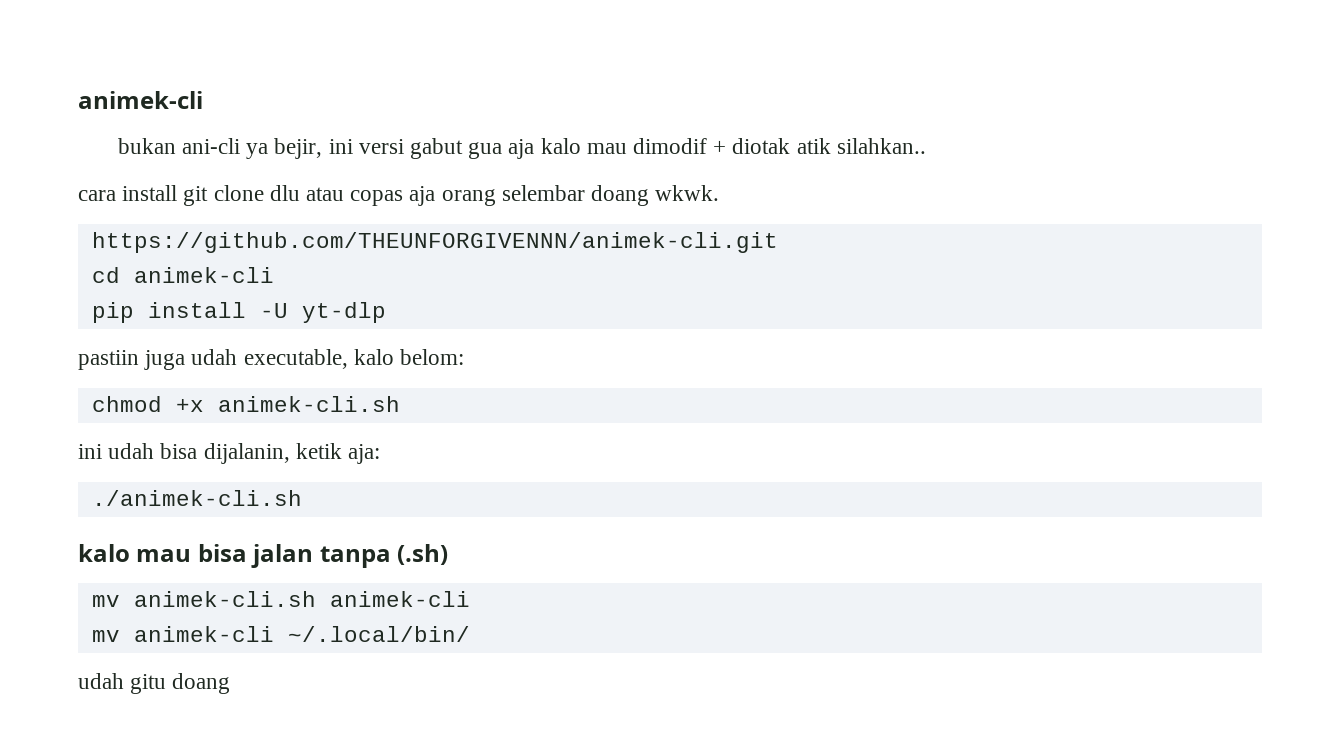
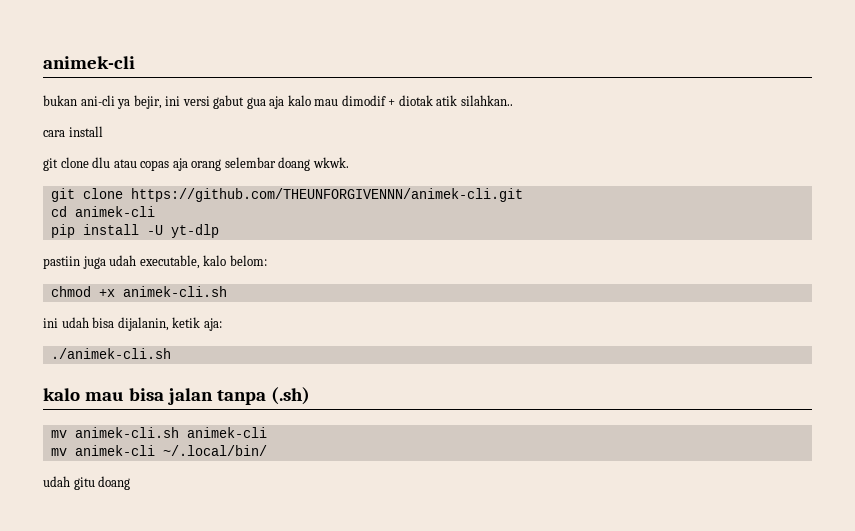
(178, 193) none -> (103, 131) //
(720, 193) none -> [50,188,123,202] git clone

